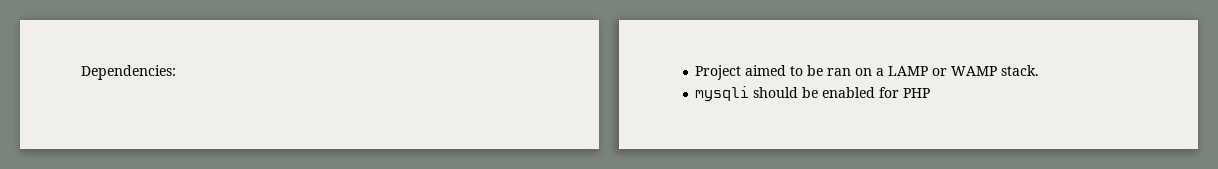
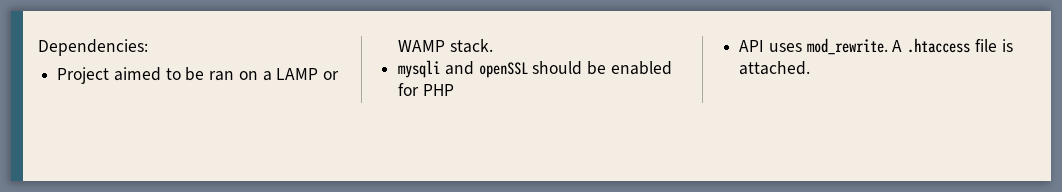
(750, 93) none -> [444,61,528,78] and openSSL
(931, 93) none -> [739,38,1013,55] [739,61,811,75] // API uses mod_rewrite. A .htaccess file is attached.

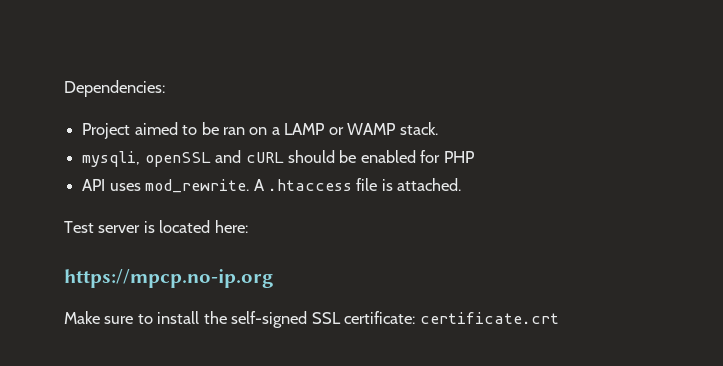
[398,60,528,78] mysqli and openSSL -> [82,150,284,167] mysqli, openSSL and cURL
(811, 68) none -> [64,220,248,233] [64,269,274,288] [64,311,559,328] // Test server is located here: // https://mpcp.no-ip.org // Make sure to install the self-signed SSL certificate: certificate.crt

